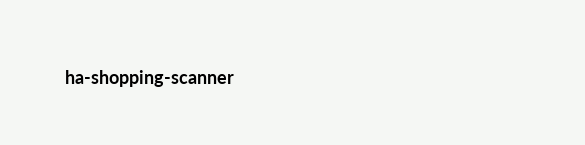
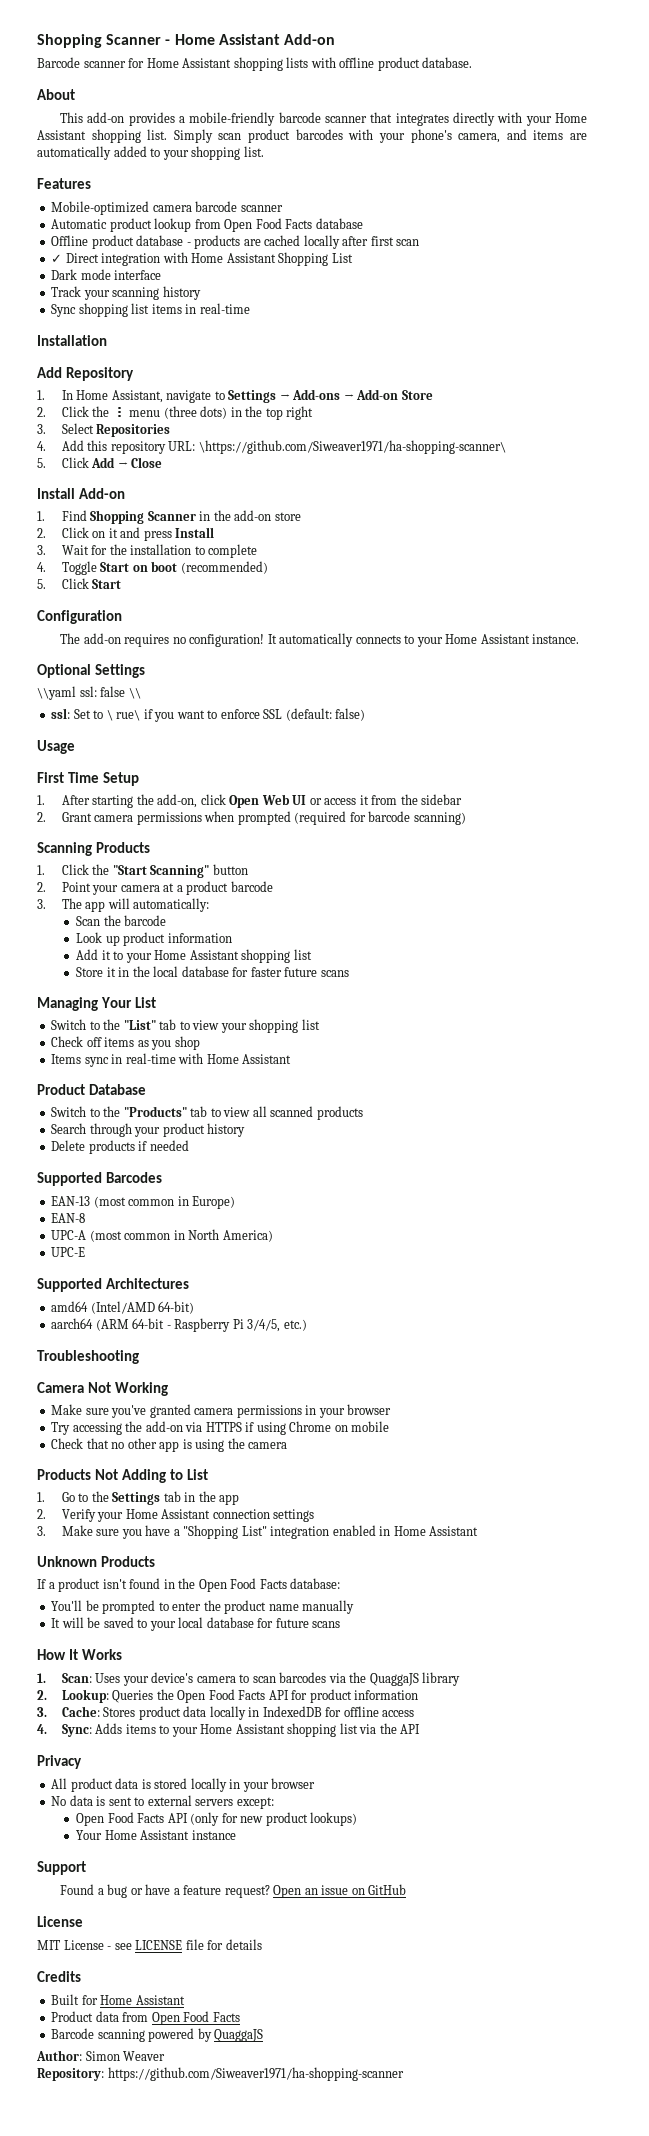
[65,70,234,87] ha-shopping-scanner -> [37,34,335,48] [37,57,473,71] [37,89,75,100] [60,112,587,126] [37,129,588,143] [37,146,264,160] [37,178,91,189] [51,201,283,215] [51,218,363,232] [51,235,420,249] [51,252,353,266] [51,269,162,280] [51,286,201,300] [51,303,250,317] [37,335,107,346] [37,367,134,381] [37,389,433,403] [37,406,314,420] [37,423,171,437] [37,440,506,454] [37,457,163,468] [37,488,125,499] [37,510,301,524] [37,527,215,541] [37,544,258,558] [37,561,268,575] [37,578,122,589] [37,610,122,624] [60,633,580,647] [37,664,145,678] [37,686,141,700] [51,708,366,722] [37,740,75,754] [37,772,139,786] [37,794,463,808] [37,811,466,825] [37,842,150,856] [37,864,248,878] [37,881,273,895] [37,898,210,912] [76,915,167,926] [76,932,232,946] [76,949,312,963] [76,966,349,977] [37,997,156,1011] [51,1019,320,1033] [51,1036,200,1050] [51,1053,292,1067] [37,1084,146,1095] [51,1106,363,1120] [51,1123,246,1137] [51,1140,189,1154] [37,1172,163,1186] [51,1196,236,1209] [51,1213,86,1223] [51,1229,273,1242] [51,1247,86,1257] [37,1278,190,1292] [51,1301,195,1314] [51,1318,307,1332] [37,1350,139,1364] [37,1382,168,1396] [51,1404,392,1418] [51,1421,390,1435] [51,1438,288,1452] [37,1469,208,1483] [37,1491,240,1505] [37,1509,315,1522] [37,1525,479,1539] [37,1556,155,1567] [37,1578,341,1592] [51,1600,355,1614] [51,1617,341,1631] [37,1649,123,1660] [37,1672,461,1686] [37,1689,419,1703] [37,1706,415,1720] [37,1723,421,1737] [37,1755,82,1769] [51,1778,316,1792] [51,1795,274,1809] [76,1812,358,1826] [76,1830,236,1840] [37,1861,86,1875] [60,1884,407,1898] [37,1916,83,1927] [37,1939,262,1950] [37,1971,81,1982] [51,1994,185,2005] [51,2011,240,2025] [51,2028,264,2042] [36,2050,166,2061] [37,2067,404,2081] Shopping Scanner - Home Assistant Add-on // Barcode scanner for Home Assistant shopping lists with offline product database. // About // This add-on provides a mobile-friendly barcode scanner that integrates directly with your Home Assistant shopping list. Simply scan product barcodes with your phone's camera, and items are automatically added to your shopping list. // Features // Mobile-optimized camera barcode scanner // Automatic product lookup from Open Food Facts database // Offline product database - products are cached locally after first scan // ✓ Direct integration with Home Assistant Shopping List // Dark mode interface // Track your scanning history // Sync shopping list items in real-time // Installation // Add Repository // 1. In Home Assistant, navigate to Settings → Add-ons → Add-on Store // 2. Click the ⋮ menu (three dots) in the top right // 3. Select Repositories // 4. Add this repository URL: \https://github.com/Siweaver1971/ha-shopping-scanner\ // 5. Click Add → Close // Install Add-on // 1. Find Shopping Scanner in the add-on store // 2. Click on it and press Install // 3. Wait for the installation to complete // 4. Toggle Start on boot (recommended) // 5. Click Start // Configuration // The add-on requires no configuration! It automatically connects to your Home Assistant instance. // Optional Settings // \\yaml ssl: false \\ // ssl: Set to \ rue\ if you want to enforce SSL (default: false) // Usage // First Time Setup // 1. After starting the add-on, click Open Web UI or access it from the sidebar // 2. Grant camera permissions when prompted (required for barcode scanning) // Scanning Products // 1. Click the "Start Scanning" button // 2. Point your camera at a product barcode // 3. The app will automatically: // Scan the barcode // Look up product information // Add it to your Home Assistant shopping list // Store it in the local database for faster future scans // Managing Your List // Switch to the "List" tab to view your shopping list // Check off items as you shop // Items sync in real-time with Home Assistant // Product Database // Switch to the "Products" tab to view all scanned products // Search through your product history // Delete products if needed // Supported Barcodes // EAN-13 (most common in Europe) // EAN-8 // UPC-A (most common in North America) // UPC-E // Supported Architectures // amd64 (Intel/AMD 64-bit) // aarch64 (ARM 64-bit - Raspberry Pi 3/4/5, etc.) // Troubleshooting // Camera Not Working // Make sure you've granted camera permissions in your browser // Try accessing the add-on via HTTPS if using Chrome on mobile // Check that no other app is using the camera // Products Not Adding to List // 1. Go to the Settings tab in the app // 2. Verify your Home Assistant connection settings // 3. Make sure you have a "Shopping List" integration enabled in Home Assistant // Unknown Products // If a product isn't found in the Open Food Facts database: // You'll be prompted to enter the product name manually // It will be saved to your local database for future scans // How It Works // 1. Scan: Uses your device's camera to scan barcodes via the QuaggaJS library // 2. Lookup: Queries the Open Food Facts API for product information // 3. Cache: Stores product data locally in IndexedDB for offline access // 4. Sync: Adds items to your Home Assistant shopping list via the API // Privacy // All product data is stored locally in your browser // No data is sent to external servers except: // Open Food Facts API (only for new product lookups) // Your Home Assistant instance // Support // Found a bug or have a feature request? Open an issue on GitHub // License // MIT License - see LICENSE file for details // Credits // Built for Home Assistant // Product data from Open Food Facts // Barcode scanning powered by QuaggaJS // Author: Simon Weaver // Repository: https://github.com/Siweaver1971/ha-shopping-scanner

